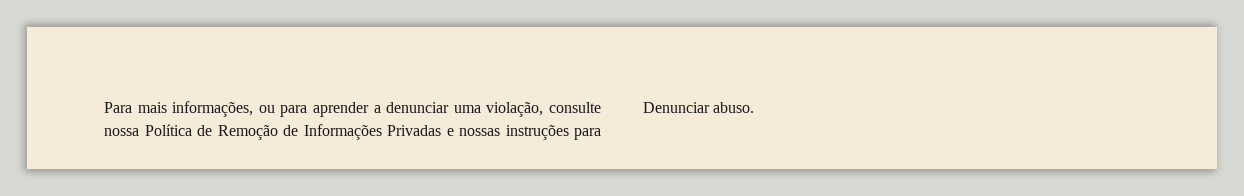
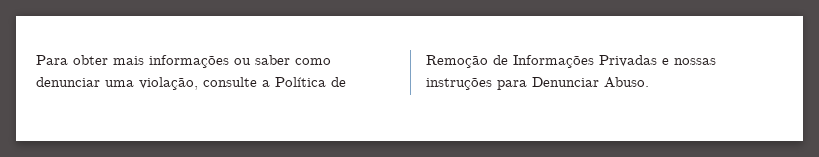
[137,101,381,117] mais informações, ou para aprender a -> [73,55,331,68] obter mais informações ou saber como
[104,128,139,136] nossa -> [262,80,270,87] a
[713,102,755,113] abuso. -> [604,77,649,88] Abuso.

